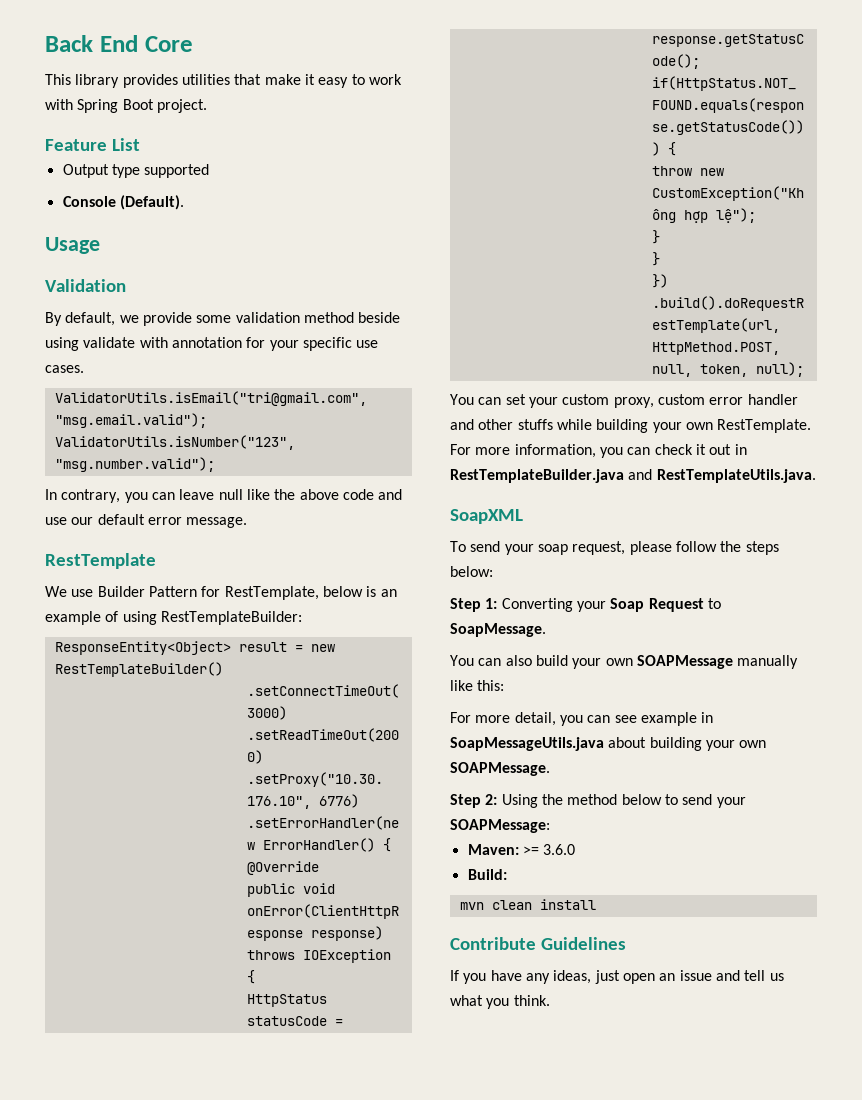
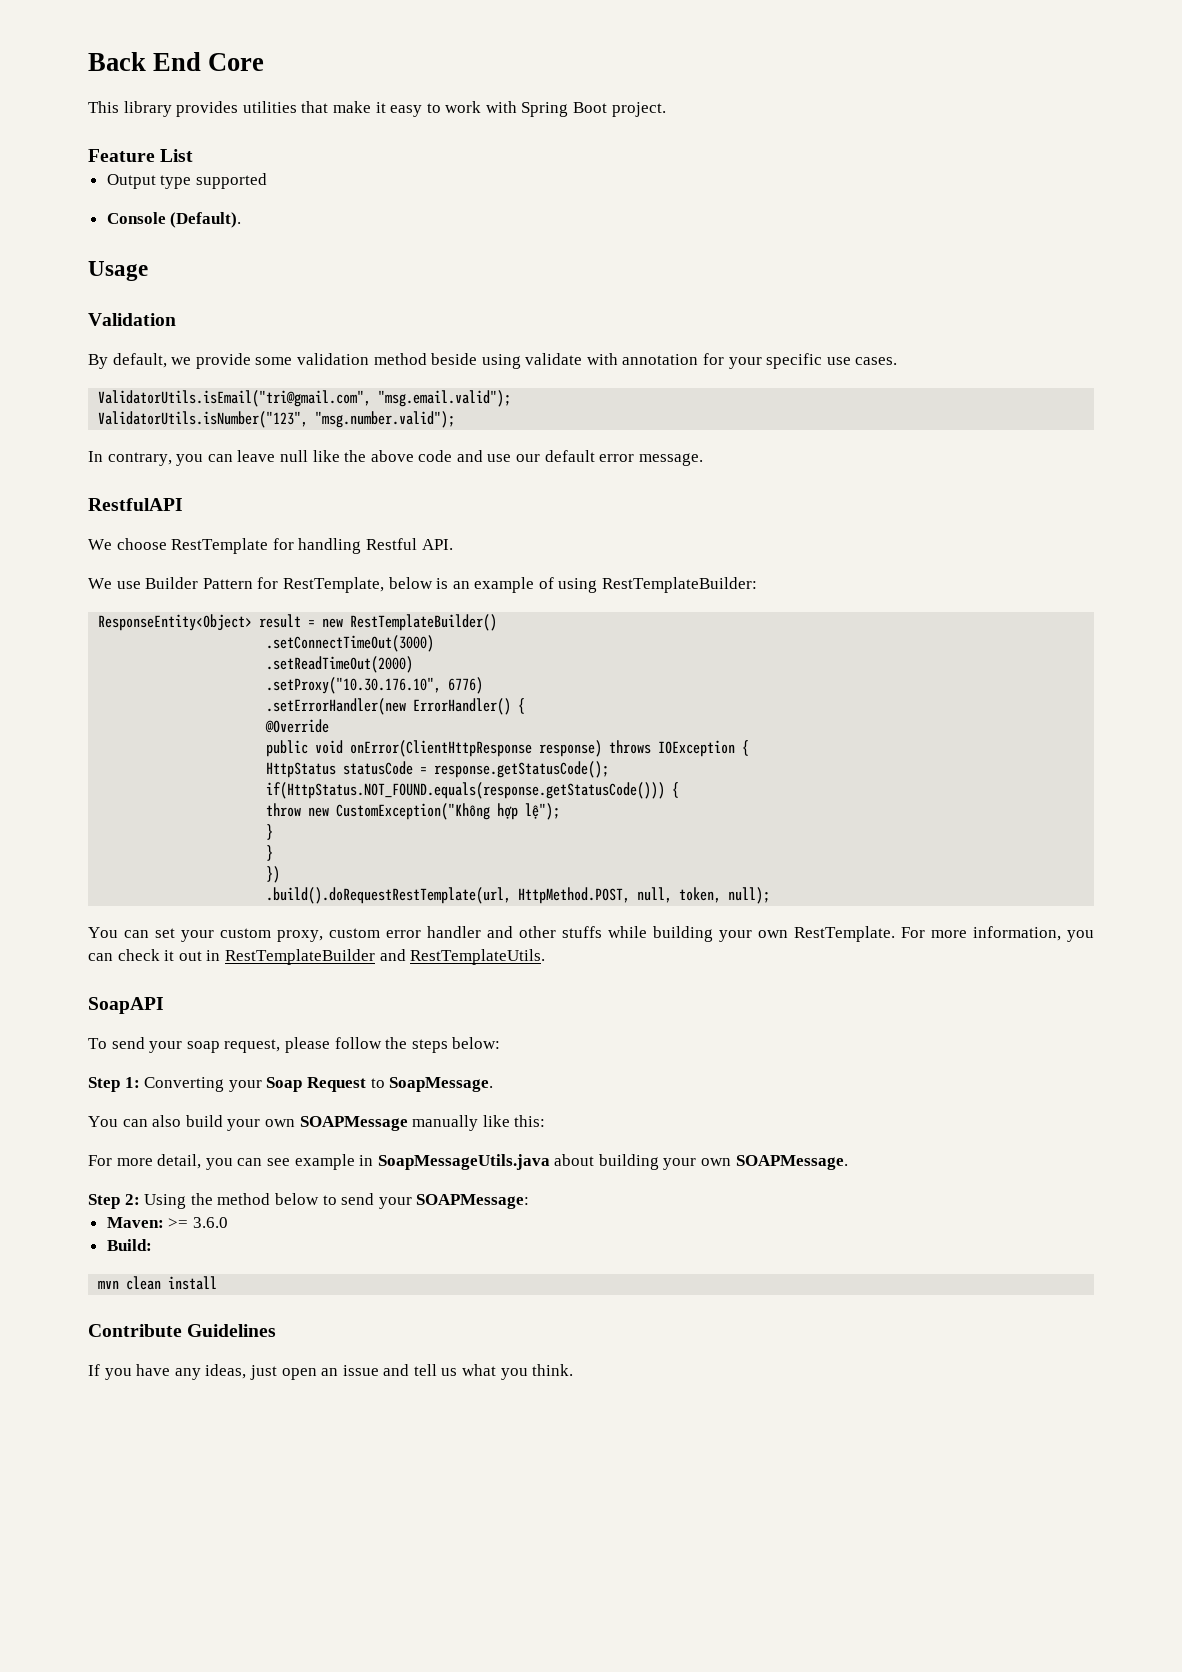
[45,553,156,569] RestTemplate -> [88,498,183,511] [88,538,453,554] RestfulAPI // We choose RestTemplate for handling Restful API.
[450,469,816,483] [450,509,523,524] RestTemplateBuilder.java and RestTemplateUtils.java. // SoapXML -> [224,949,546,965] [88,997,164,1014] RestTemplateBuilder and RestTemplateUtils. // SoapAPI

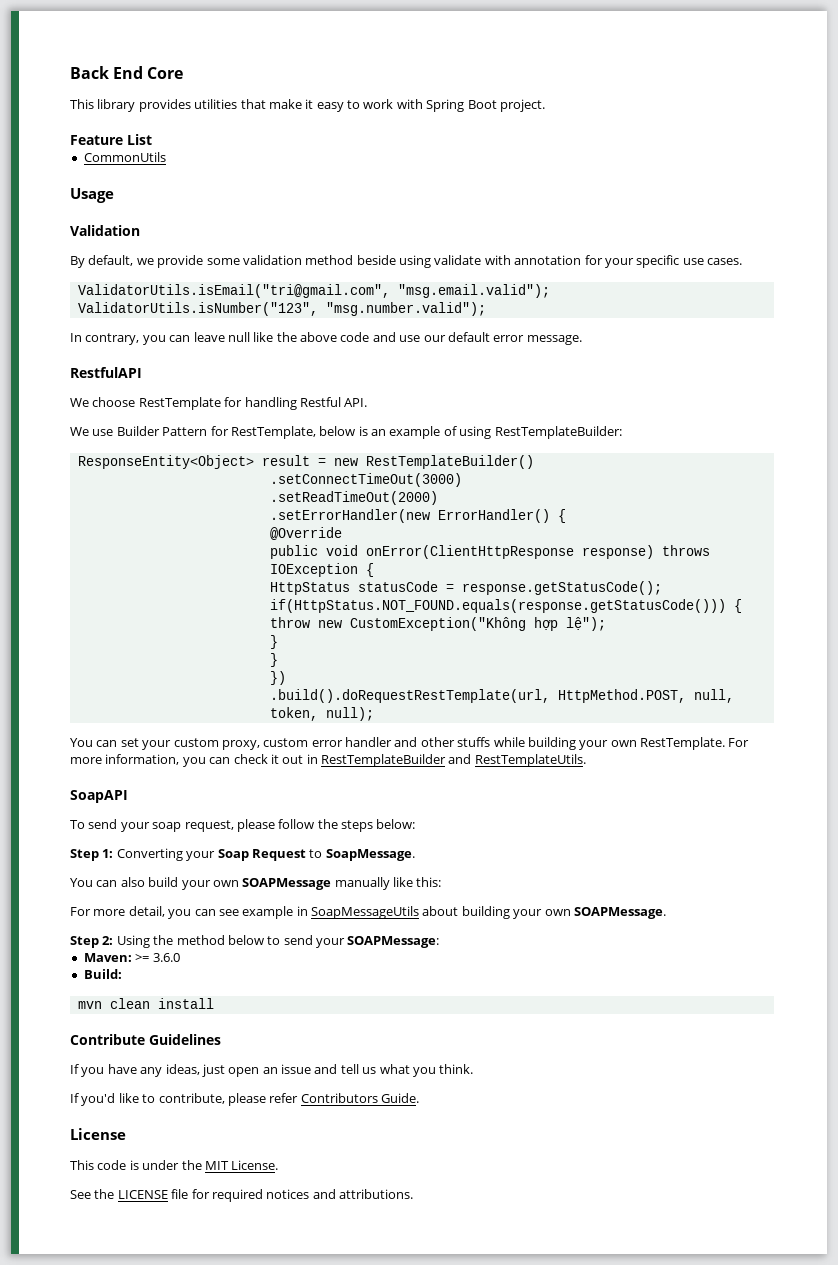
[106,173,267,189] [106,212,242,228] Output type supported // Console (Default). -> [83,152,166,162] CommonUtils
[266,677,484,694] // .setProxy("10.30.176.10", 6776) -> (438, 498) none
[377,1154,550,1170] SoapMessageUtils.java -> [311,906,419,919] SoapMessageUtils
(574, 1370) none -> [70,1093,419,1106] [70,1128,126,1140] [70,1160,279,1170] [70,1189,413,1202] // If you'd like to contribute, please refer Contributors Guide. // License // This code is under the MIT License. // See the LICENSE file for required notices and attributions.

